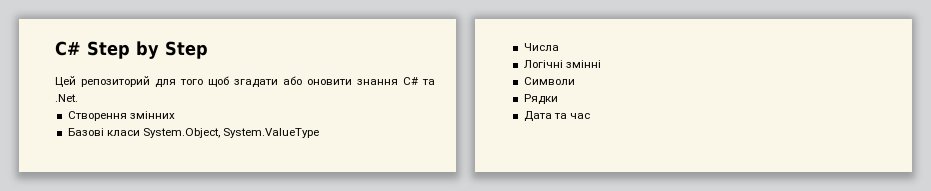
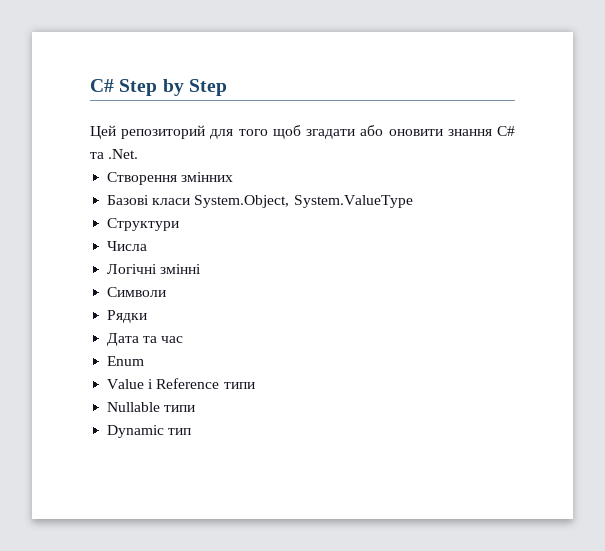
(319, 133) none -> [107,218,180,231] // Структури
(590, 116) none -> [107,356,145,366] [107,378,255,389] [107,402,196,412] [107,425,192,438] // Enum // Value i Reference типи // Nullable типи // Dynamic тип

